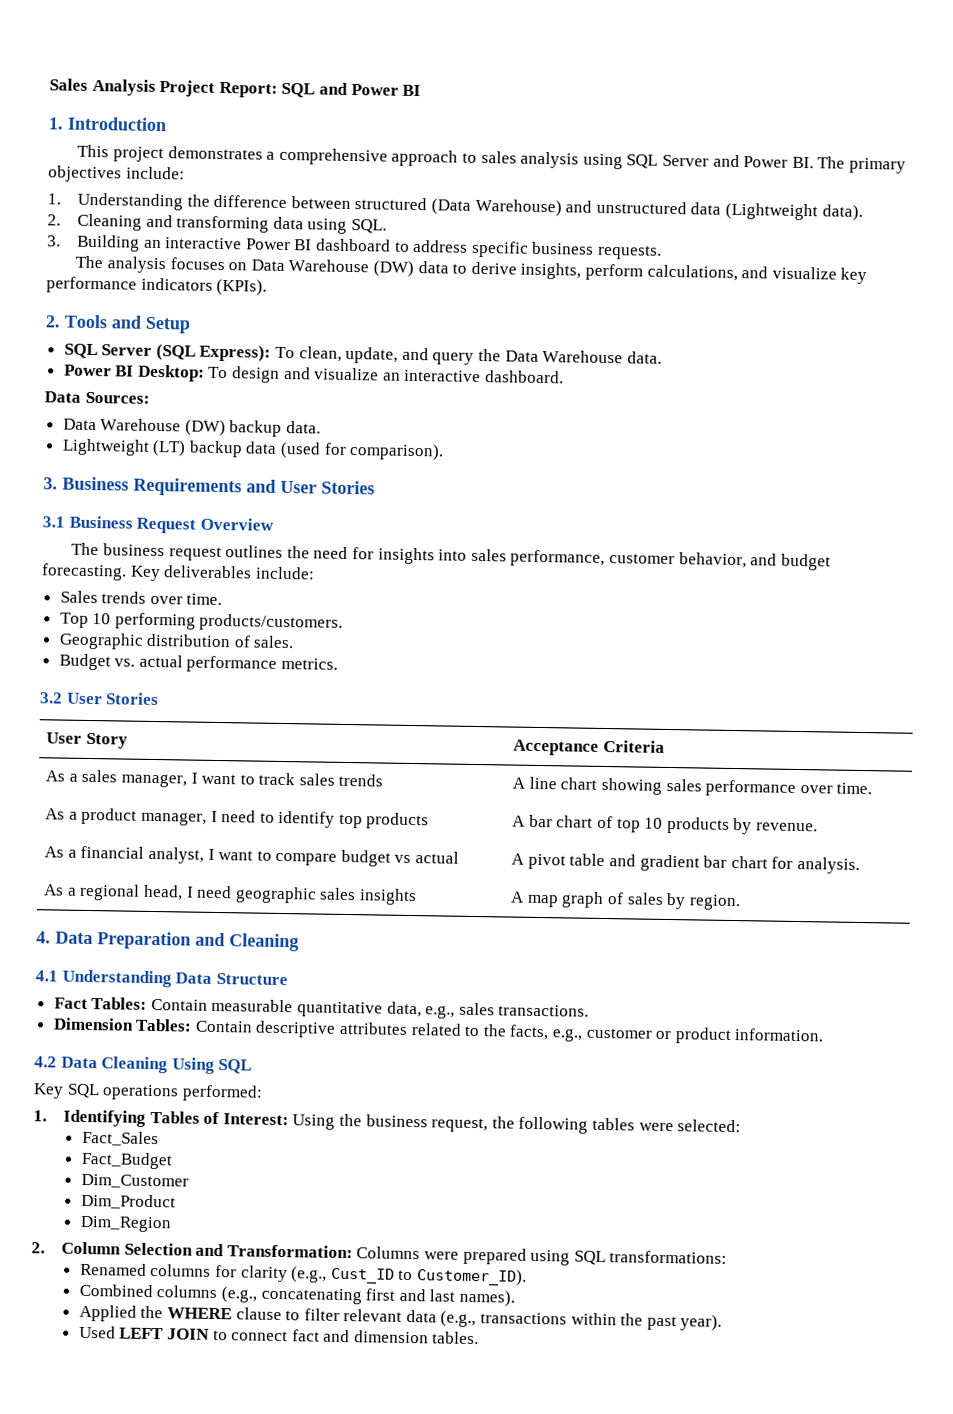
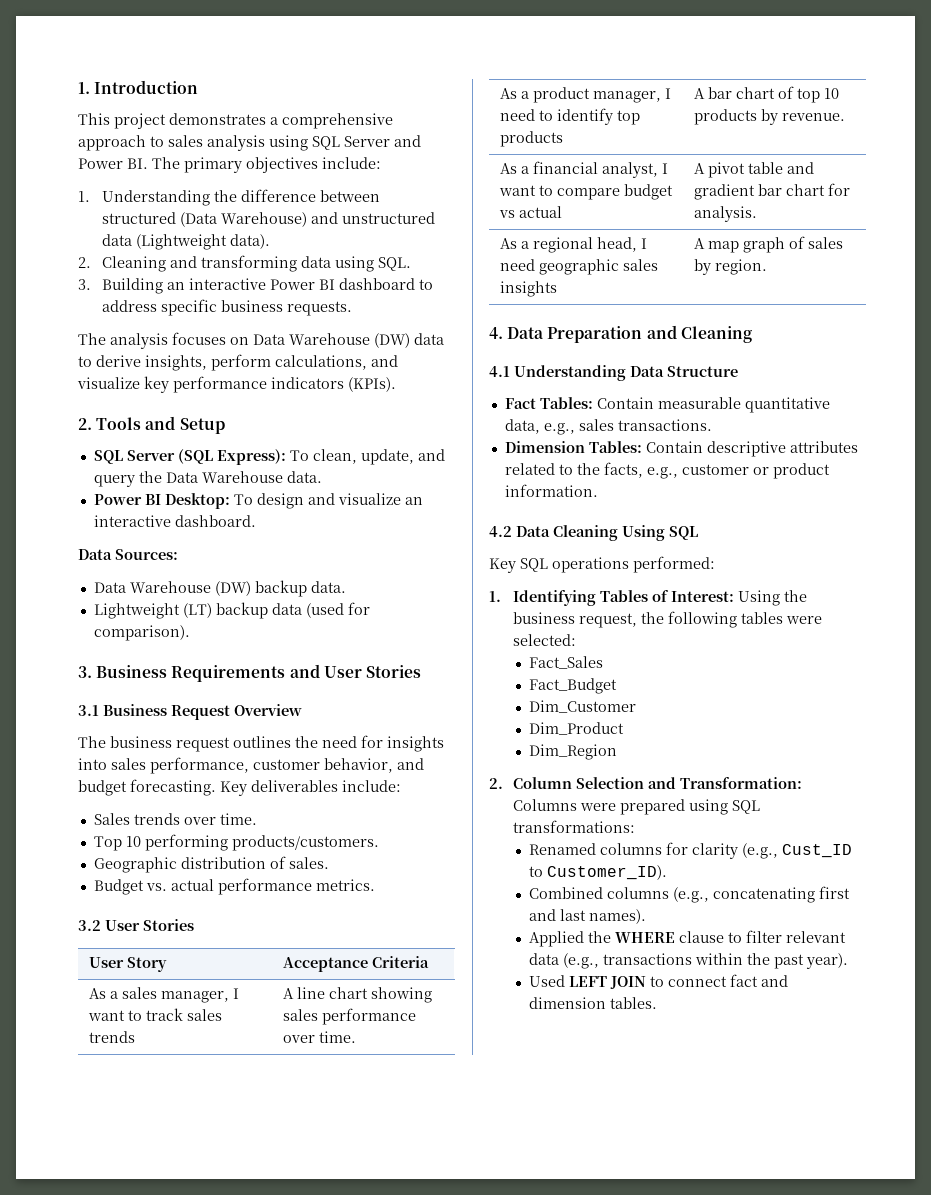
[49,78,422,98] Sales Analysis Project Report: SQL and Power BI // -> (78, 88) none

